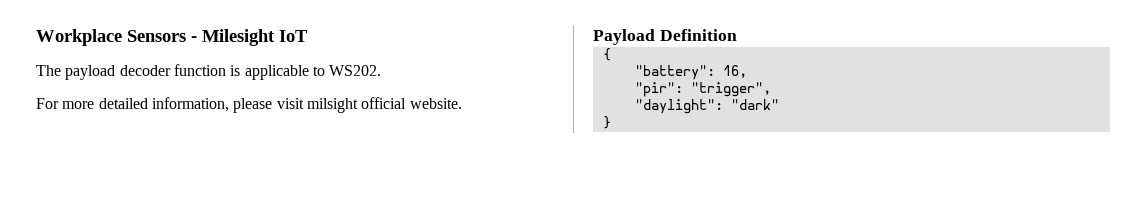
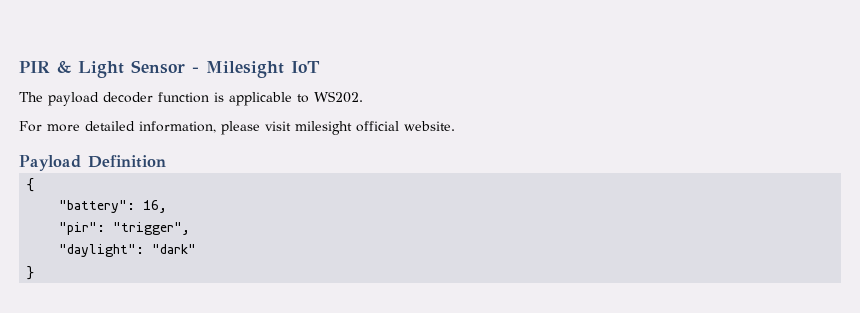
[36,29,186,46] Workplace Sensors -> [19,60,185,78] PIR & Light Sensor
[306,98,358,113] milsight -> [295,121,352,135] milesight

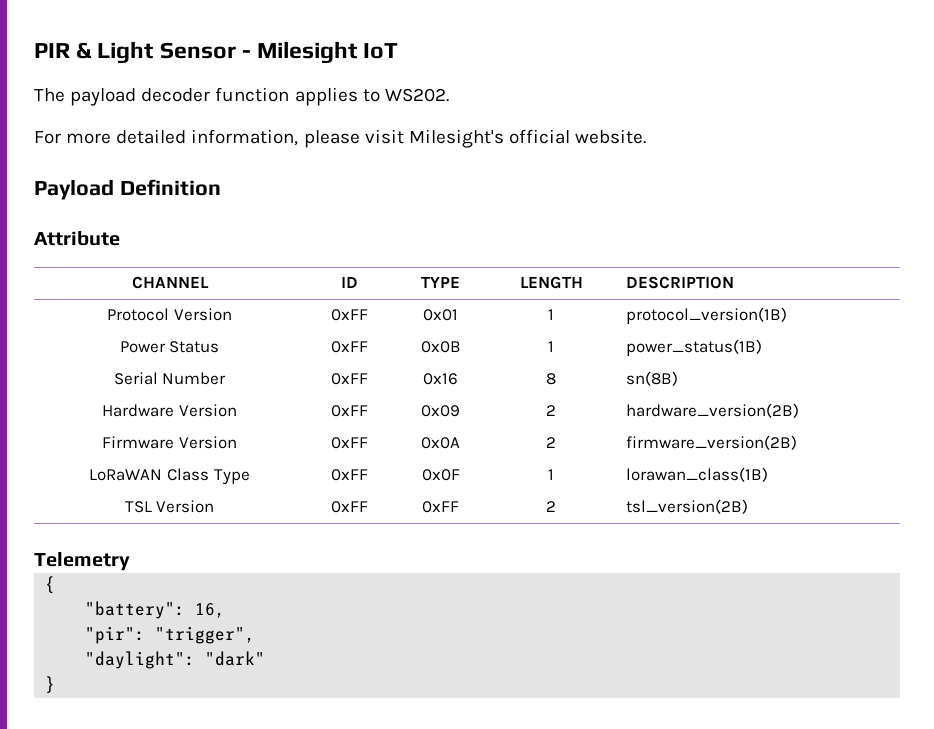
[214,92,292,106] is applicable -> [294,87,358,106] applies
[295,121,352,135] milesight -> [408,129,504,148] Milesight's
(166, 161) none -> [34,231,120,246] [131,276,209,289] [340,276,358,288] [420,276,460,288] [519,276,583,289] [626,276,735,289] [107,308,232,321] [330,309,368,321] [422,309,458,321] [548,309,554,320] [626,307,788,324] [119,341,220,353] [330,341,368,353] [420,341,461,353] [548,341,554,352] [626,339,763,356] [113,372,227,385] [330,373,368,385] [422,373,458,385] [546,373,556,385] [626,371,679,386] [102,404,237,417] [330,405,368,417] [420,405,460,417] [546,405,556,416] [626,403,800,418] [102,436,237,449] [330,437,368,449] [420,437,460,449] [546,437,556,448] [626,435,798,450] [89,468,250,485] [330,469,368,481] [421,469,460,481] [548,469,554,480] [626,467,769,482] [124,500,215,513] [330,501,368,513] [421,501,459,513] [546,501,556,512] [626,499,749,514] [34,552,130,571] // Attribute // CHANNEL | ID | TYPE | LENGTH | DESCRIPTION // Protocol Version | 0xFF | 0x01 | 1 | protocol_version(1B) // Power Status | 0xFF | 0x0B | 1 | power_status(1B) // Serial Number | 0xFF | 0x16 | 8 | sn(8B) // Hardware Version | 0xFF | 0x09 | 2 | hardware_version(2B) // Firmware Version | 0xFF | 0x0A | 2 | firmware_version(2B) // LoRaWAN Class Type | 0xFF | 0x0F | 1 | lorawan_class(1B) // TSL Version | 0xFF | 0xFF | 2 | tsl_version(2B) // Telemetry

